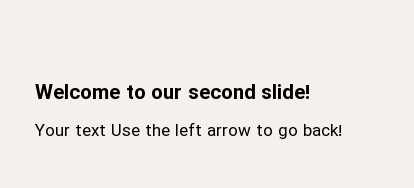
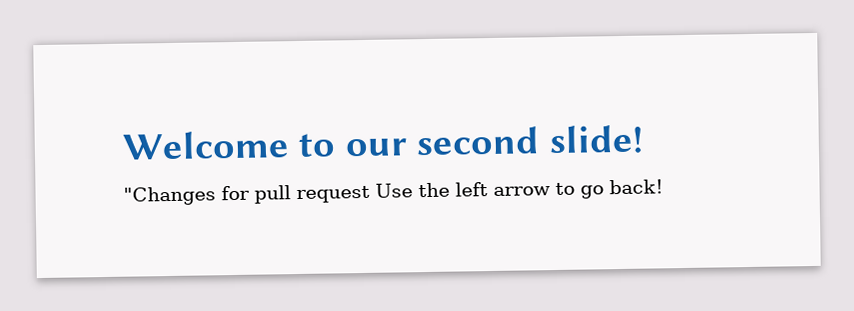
[34,124,106,136] Your text -> [123,185,370,206] "Changes for pull request

